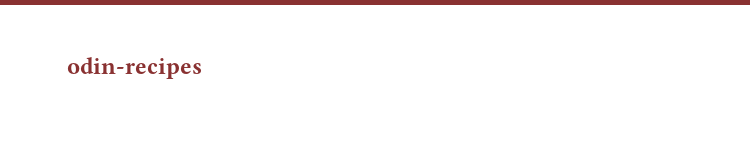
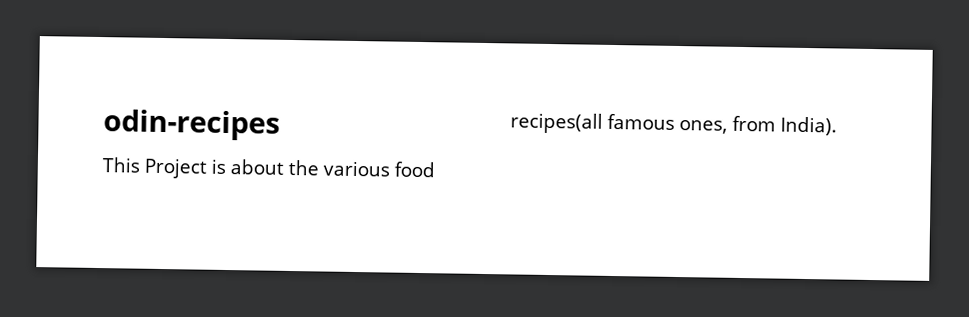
(202, 68) none -> [102,157,435,179] [510,112,837,136] // This Project is about the various food recipes(all famous ones, from India).

